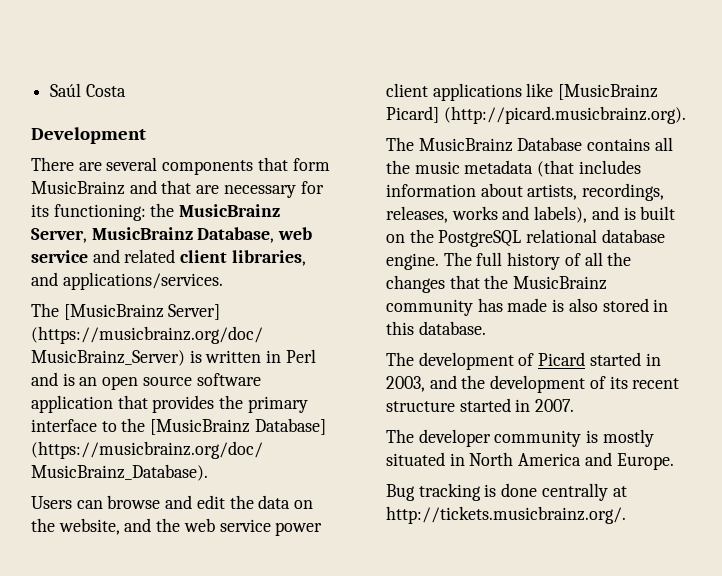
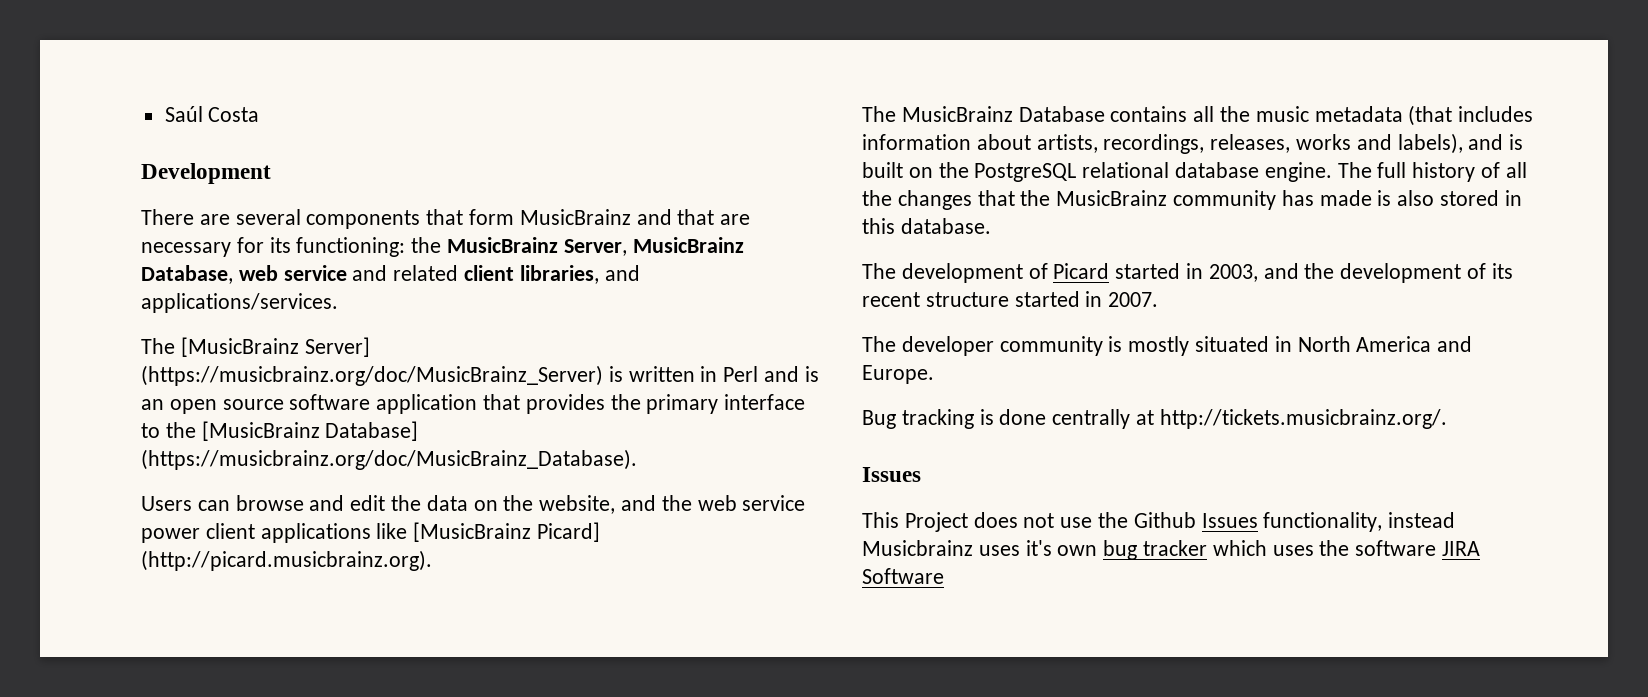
(626, 515) none -> [862,467,921,482] [862,512,1456,532] [862,540,1481,560] [862,568,944,584] // Issues // This Project does not use the Github Issues functionality, instead Musicbrainz uses it's own bug tracker which uses the software JIRA Software

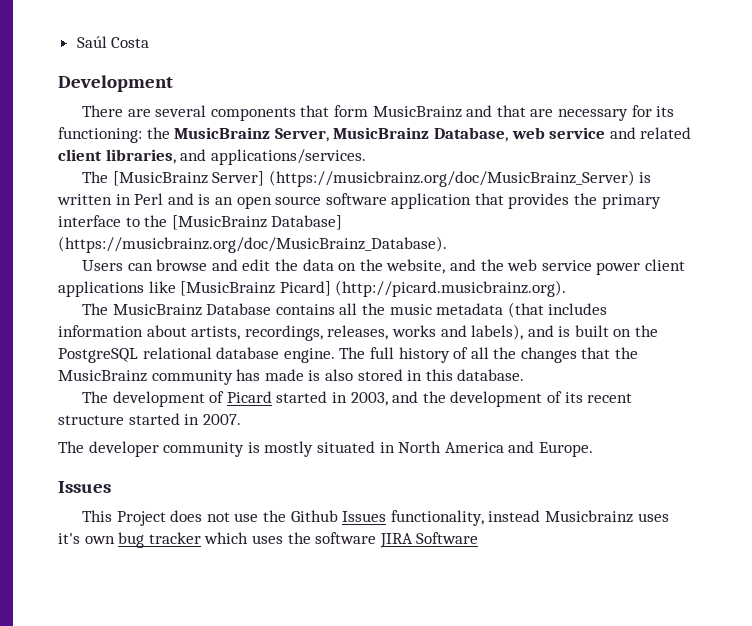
[862,409,1447,429] // Bug tracking is done centrally at http://tickets.musicbrainz.org/. -> (593, 449) none

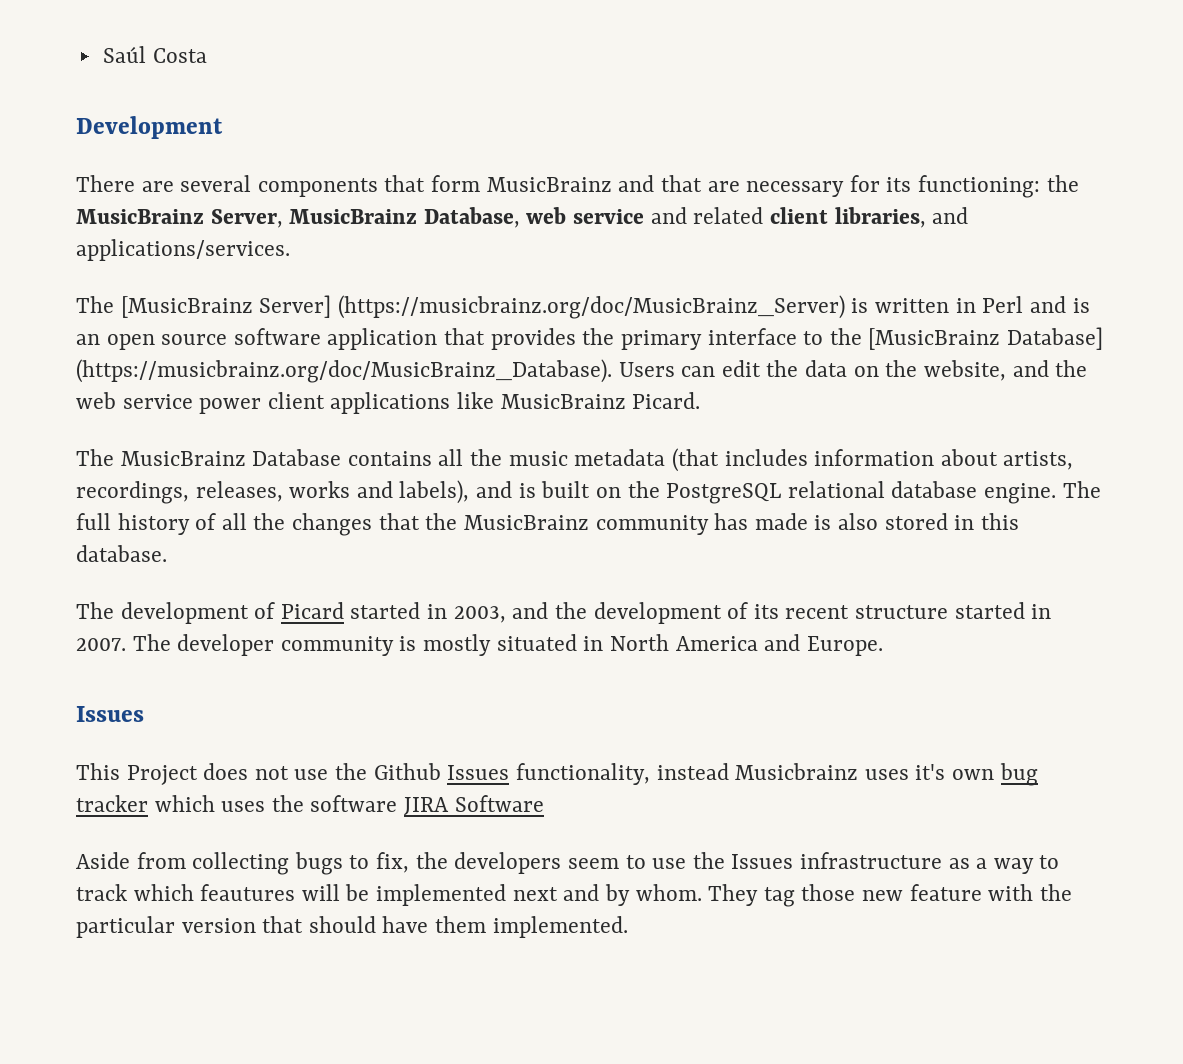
(447, 244) // -> (612, 371) none
[156,259,238,271] browse and -> (716, 371) none
[180,280,567,297] [MusicBrainz Picard] (http://picard.musicbrainz.org). -> [500,392,701,409] MusicBrainz Picard.
(241, 419) // -> (126, 644) none
(479, 538) none -> [76,852,1060,875] [76,884,1072,907] [76,916,628,938] // Aside from collecting bugs to fix, the developers seem to use the Issues infrastructure as a way to track which feautures will be implemented next and by whom. They tag those new feature with the particular version that should have them implemented.

